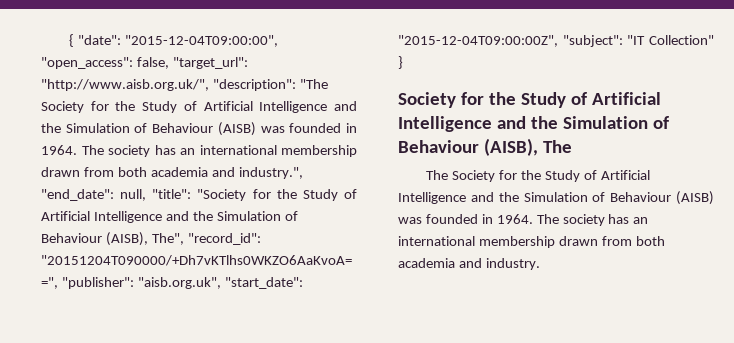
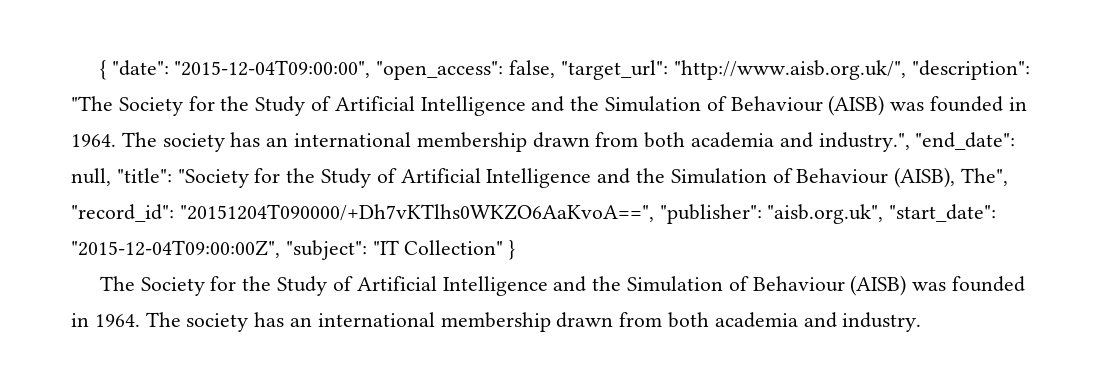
[398,92,661,108] [398,116,669,132] [398,138,572,156] // Society for the Study of Artificial Intelligence and the Simulation of Behaviour (AISB), The -> (516, 250) none

